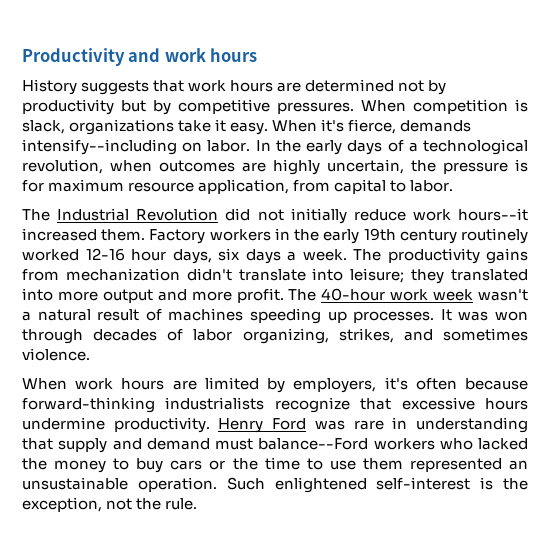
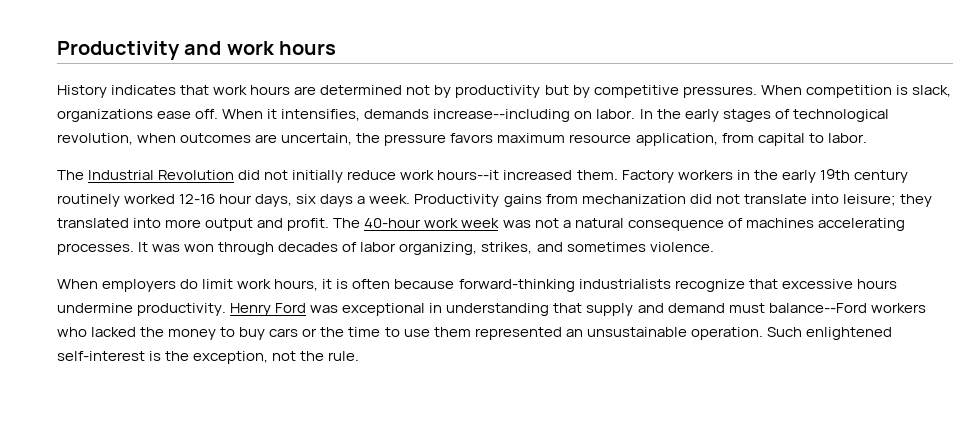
[81,80,150,95] suggests -> [111,85,177,95] indicates
[178,119,472,135] [22,139,177,155] take it easy. When it's fierce, demands intensify--including -> [157,109,571,122] ease off. When it intensifies, demands increase--including
[347,140,418,155] days of a -> [722,109,790,122] stages of
[273,159,320,175] highly -> (278, 138) none
[515,159,528,172] [22,180,44,192] is for -> [450,133,494,143] favors
[353,248,480,264] The productivity -> [414,194,500,207] Productivity
[186,268,232,281] didn't -> [689,194,740,204] did not
[191,291,232,301] more -> (284, 223) none
[477,289,528,301] wasn't -> [502,218,559,228] was not
[97,309,140,321] result -> [627,220,724,231] consequence
[249,308,347,324] speeding up -> [817,218,905,231] accelerating
[75,377,408,393] work hours are limited by employers, it's -> [102,279,349,292] employers do limit work hours, it is
[353,420,384,430] rare -> [342,303,426,316] exceptional

